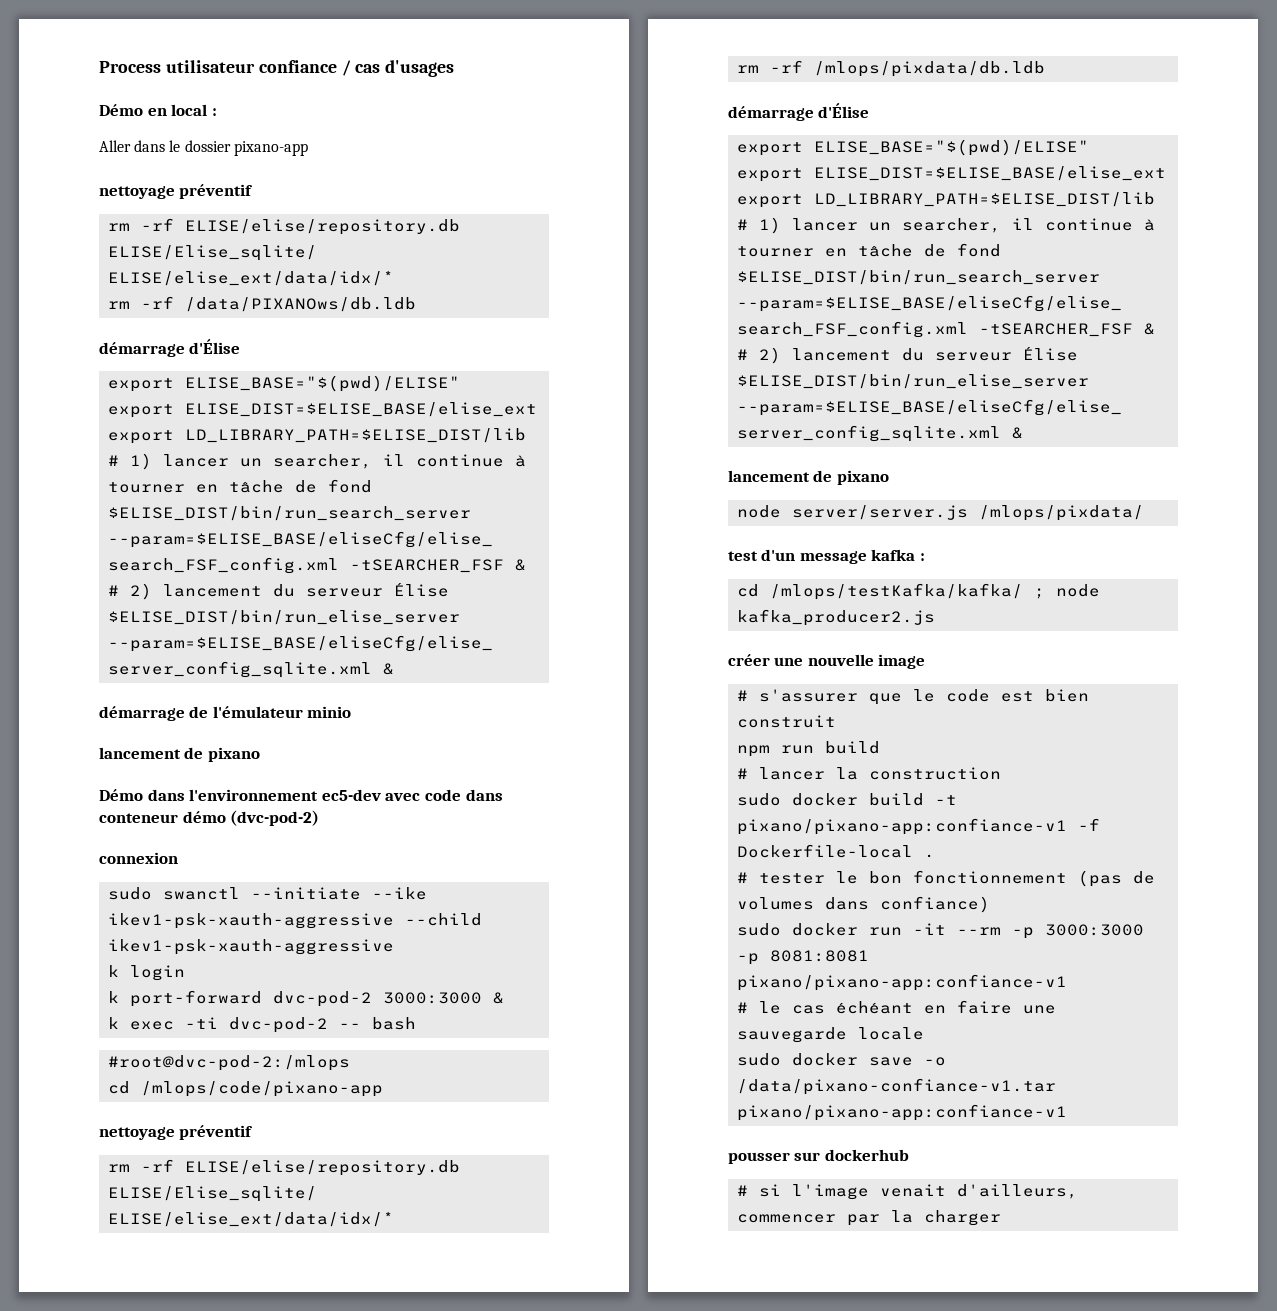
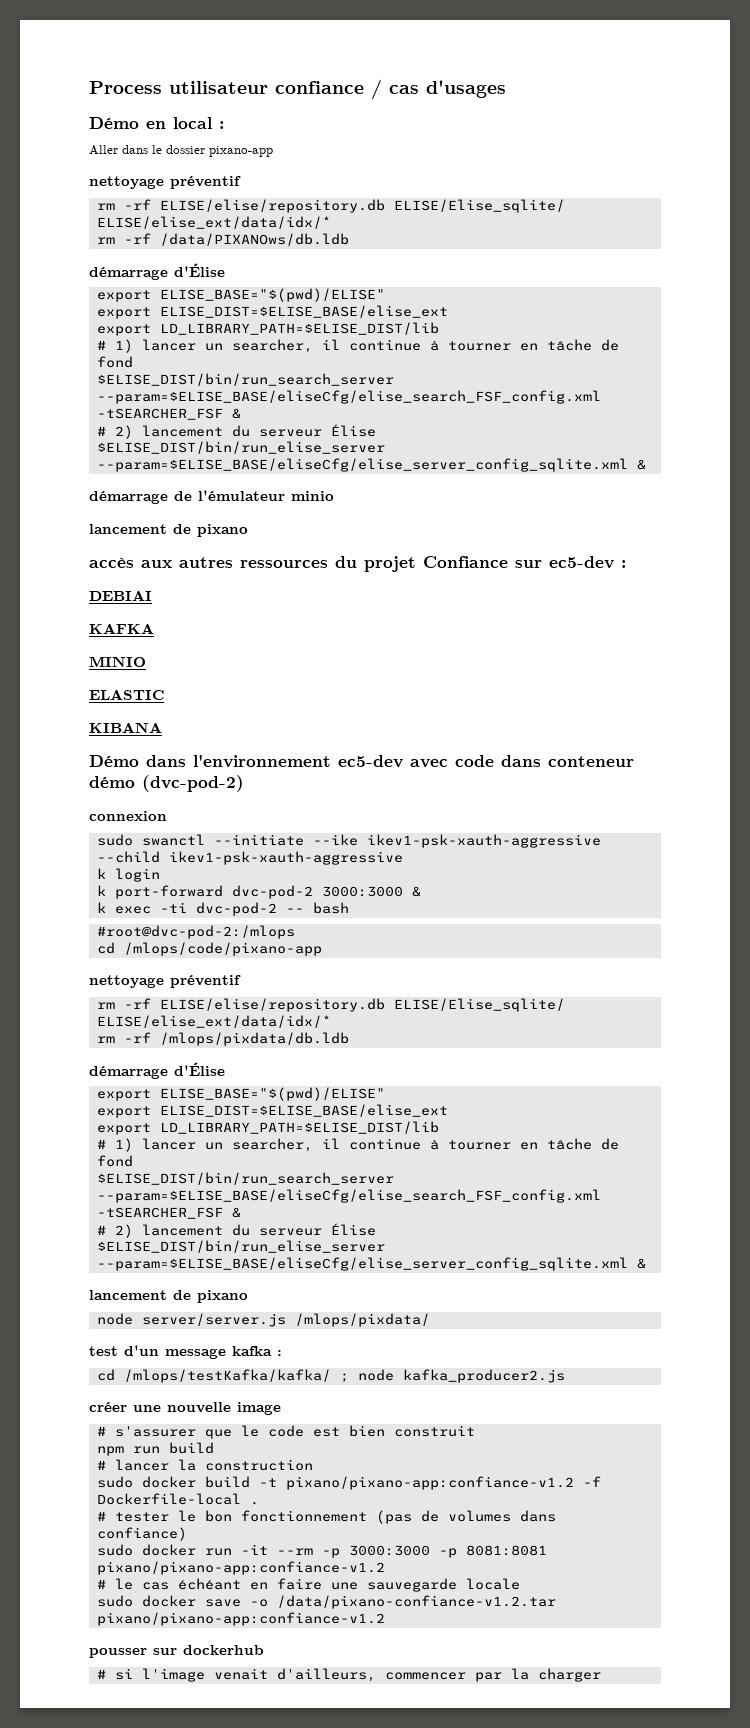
(260, 754) none -> [89,556,626,572] [89,590,152,601] [89,623,154,634] [89,656,146,667] [89,689,164,700] [89,722,162,733] // accès aux autres ressources du projet Confiance sur ec5-dev : // DEBIAI // KAFKA // MINIO // ELASTIC // KIBANA
[737,818,1068,835] pixano/pixano-app:confiance-v1 -> [285,1476,574,1490] pixano/pixano-app:confiance-v1.2
[737,974,1068,991] pixano/pixano-app:confiance-v1 -> [96,1561,385,1575] pixano/pixano-app:confiance-v1.2
[737,1078,1057,1095] [737,1104,1068,1121] /data/pixano-confiance-v1.tar pixano/pixano-app:confiance-v1 -> [276,1595,556,1609] [96,1612,385,1626] /data/pixano-confiance-v1.2.tar pixano/pixano-app:confiance-v1.2

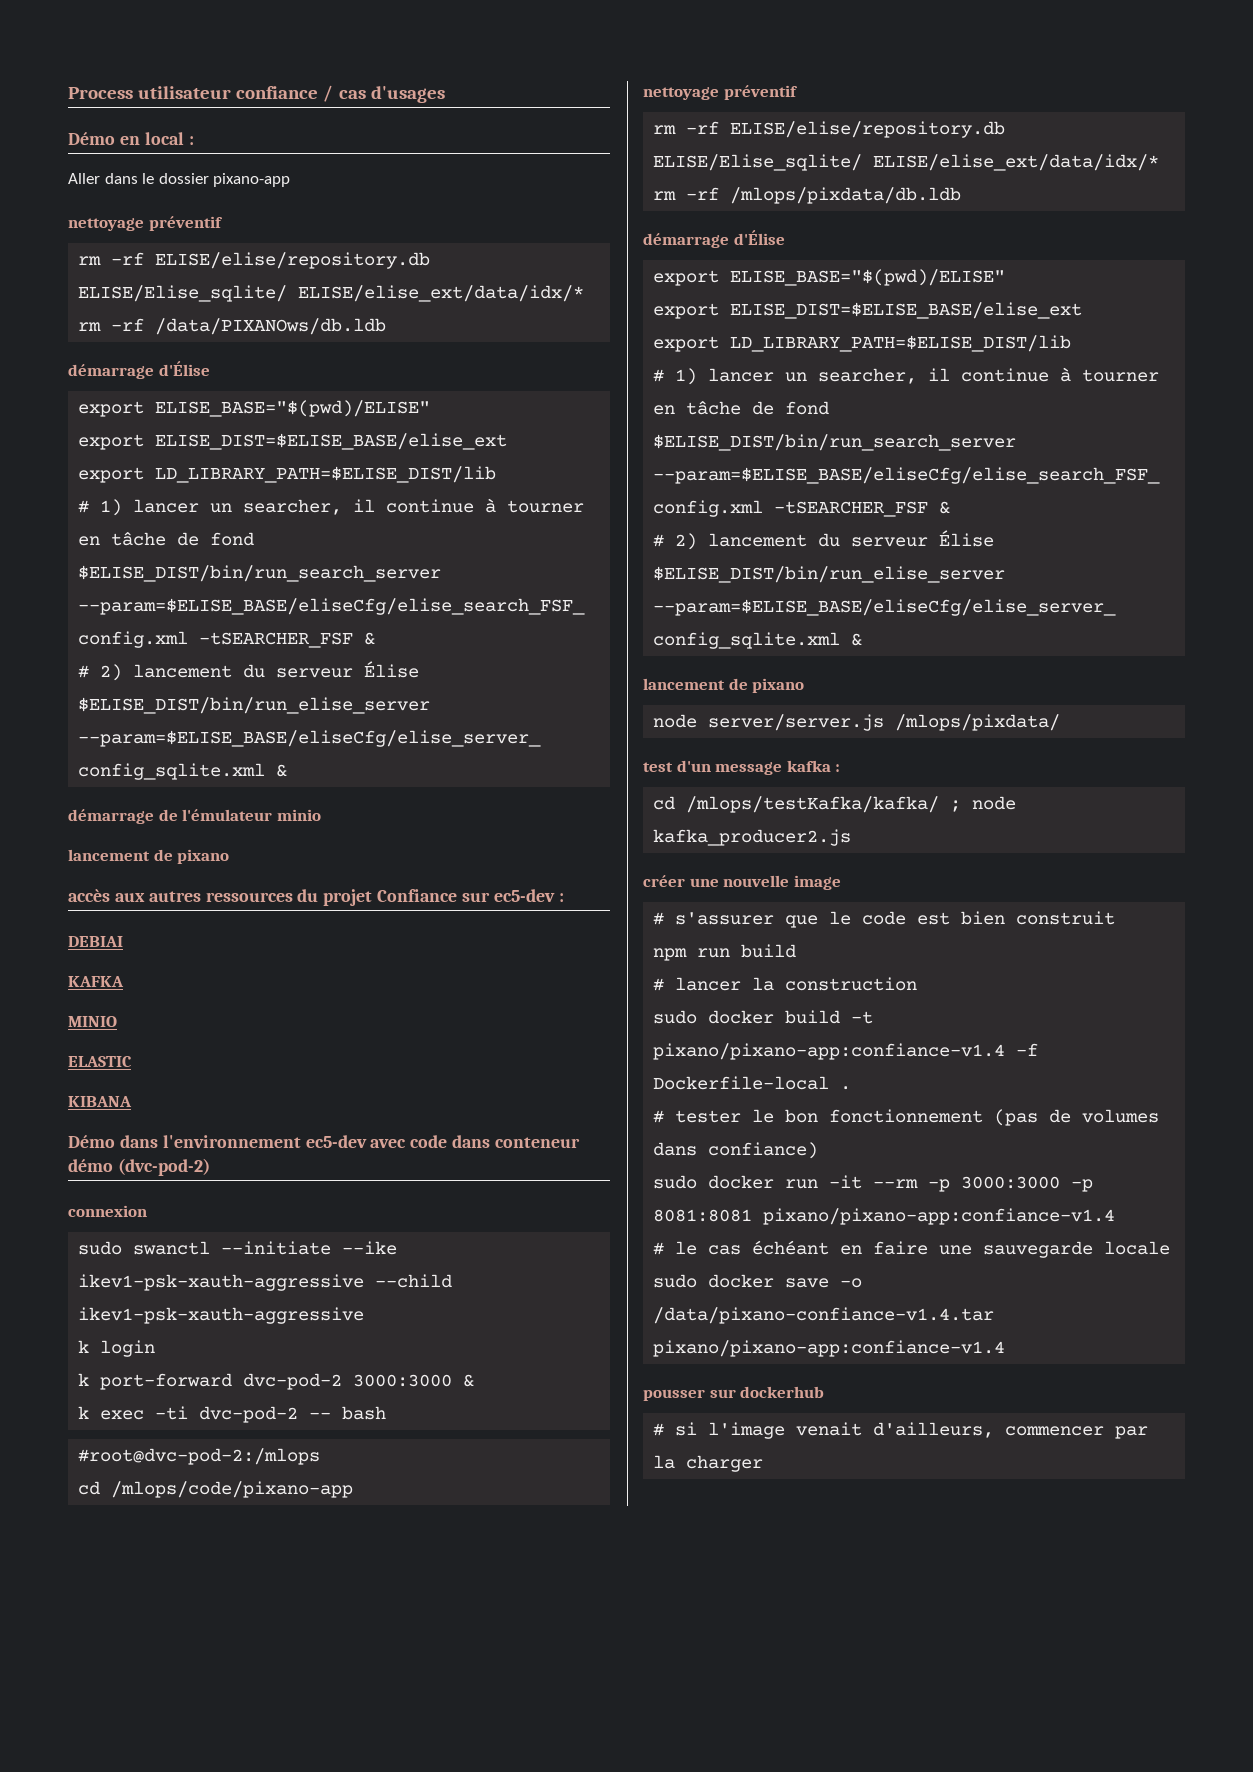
[285,1476,574,1490] pixano/pixano-app:confiance-v1.2 -> [653,1043,1006,1060] pixano/pixano-app:confiance-v1.4
[96,1561,385,1575] pixano/pixano-app:confiance-v1.2 -> [763,1208,1116,1225] pixano/pixano-app:confiance-v1.4
[276,1595,556,1609] [96,1612,385,1626] /data/pixano-confiance-v1.2.tar pixano/pixano-app:confiance-v1.2 -> [653,1307,995,1324] [653,1340,1006,1357] /data/pixano-confiance-v1.4.tar pixano/pixano-app:confiance-v1.4

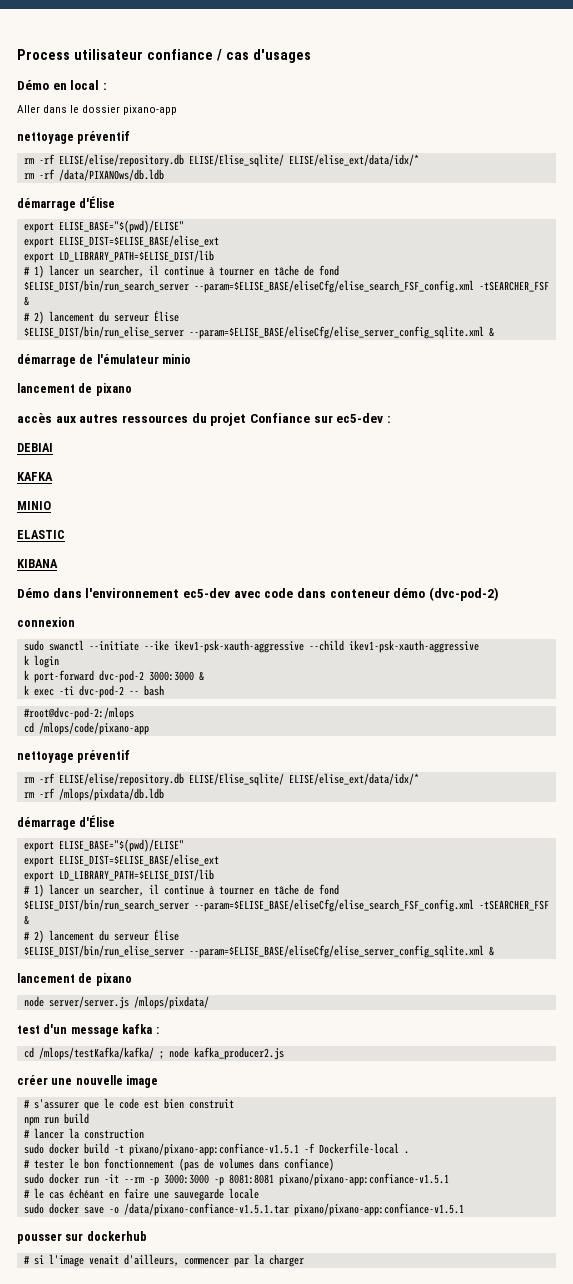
[653,1043,1006,1060] pixano/pixano-app:confiance-v1.4 -> [128,1143,299,1156] pixano/pixano-app:confiance-v1.5.1
[763,1208,1116,1225] pixano/pixano-app:confiance-v1.4 -> [278,1173,449,1186] pixano/pixano-app:confiance-v1.5.1
[653,1307,995,1324] [653,1340,1006,1357] /data/pixano-confiance-v1.4.tar pixano/pixano-app:confiance-v1.4 -> [123,1203,464,1216] /data/pixano-confiance-v1.5.1.tar pixano/pixano-app:confiance-v1.5.1

